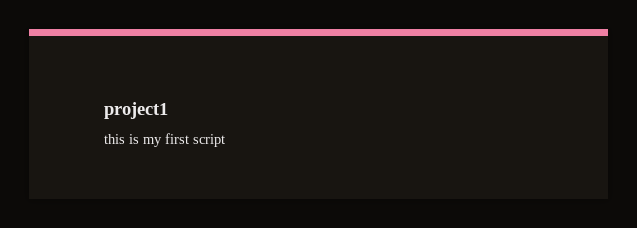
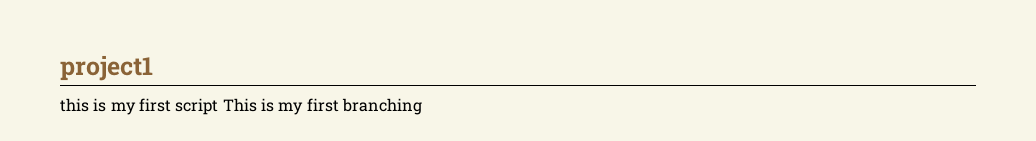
(225, 140) none -> [222,98,422,115] This is my first branching

